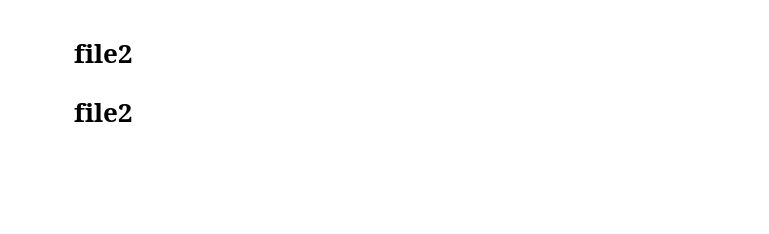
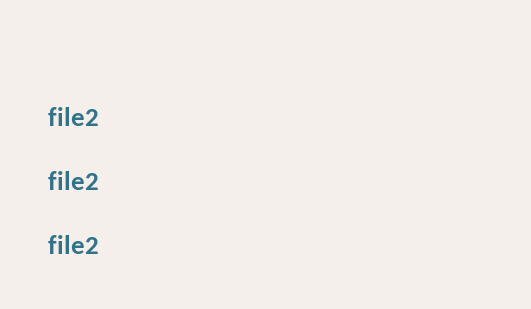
[74,44,133,63] [74,103,133,122] file2 // file2 -> [48,107,99,126] [48,171,99,190] [48,235,99,254] file2 // file2 // file2

